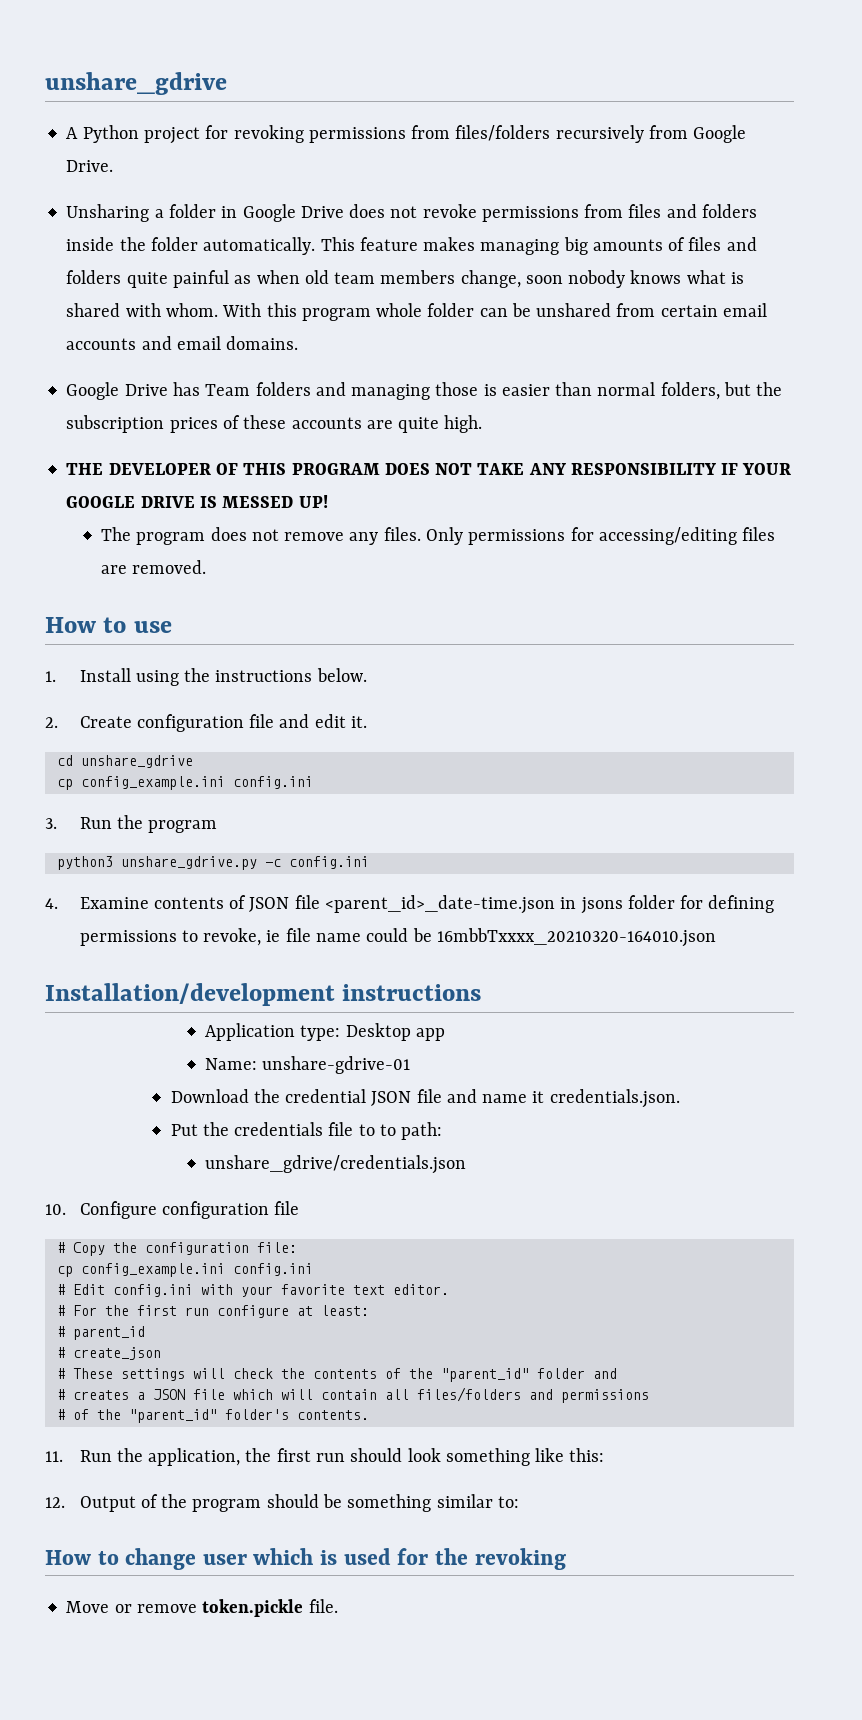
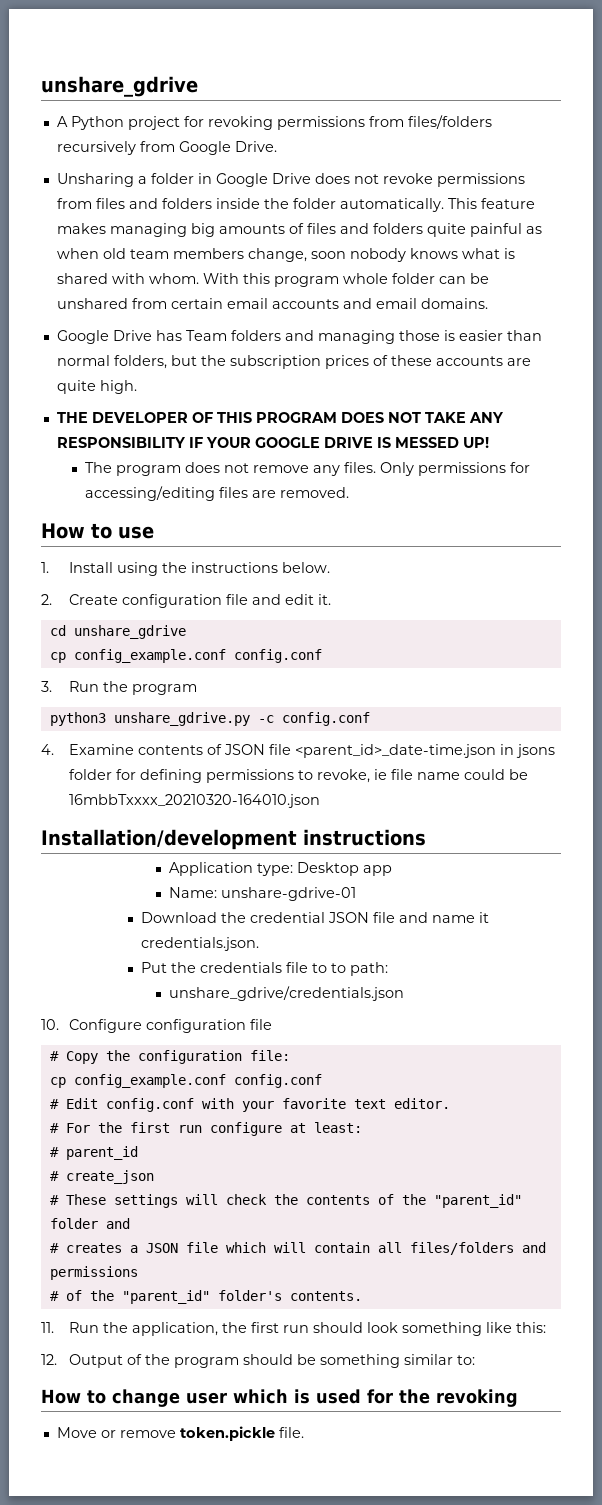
[80,776,313,790] config_example.ini config.ini -> [73,649,322,663] config_example.conf config.conf
[288,856,369,869] config.ini -> [281,712,370,726] config.conf
[80,1263,313,1277] config_example.ini config.ini -> [73,1074,322,1088] config_example.conf config.conf
[112,1284,193,1297] config.ini -> [105,1098,194,1112] config.conf

